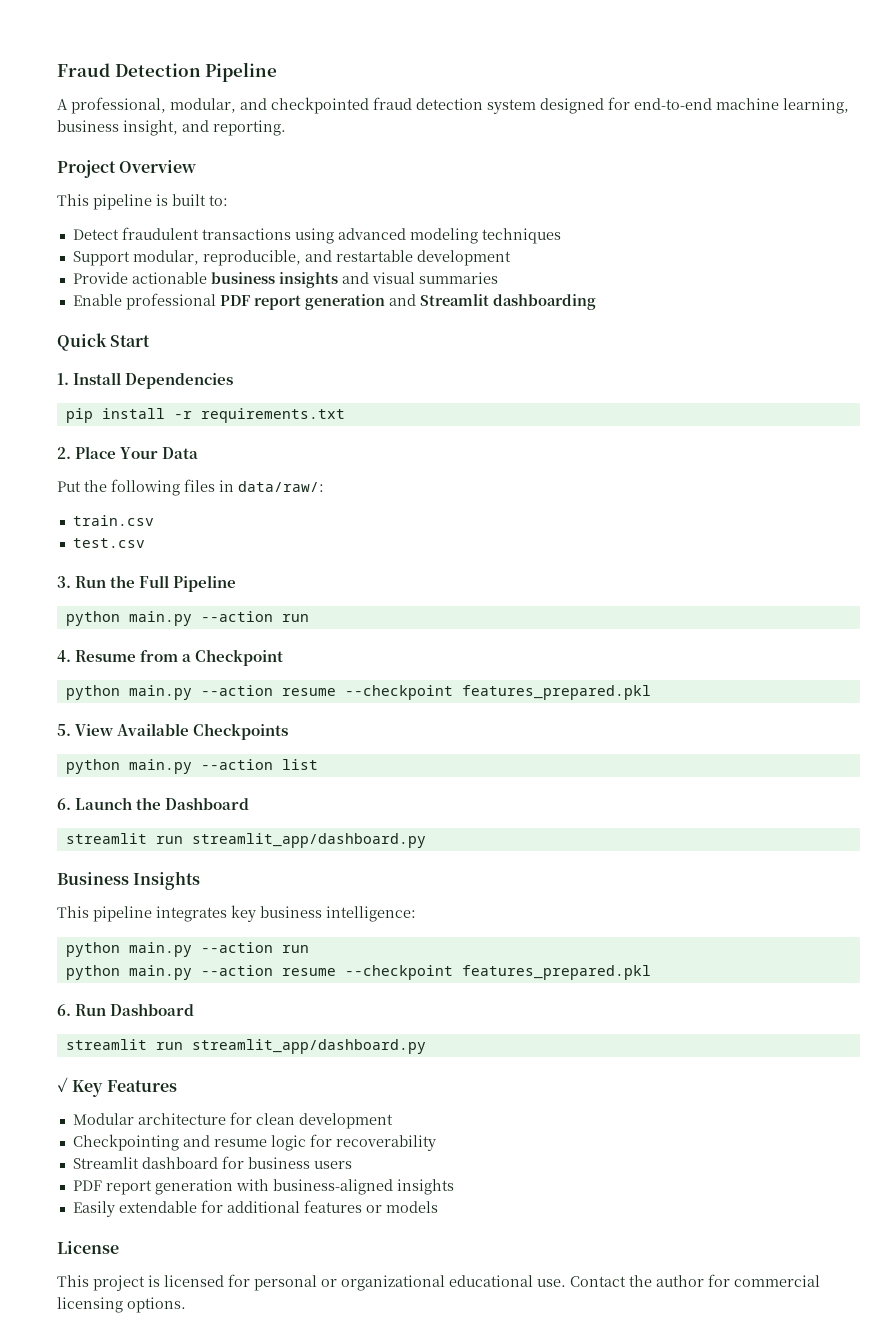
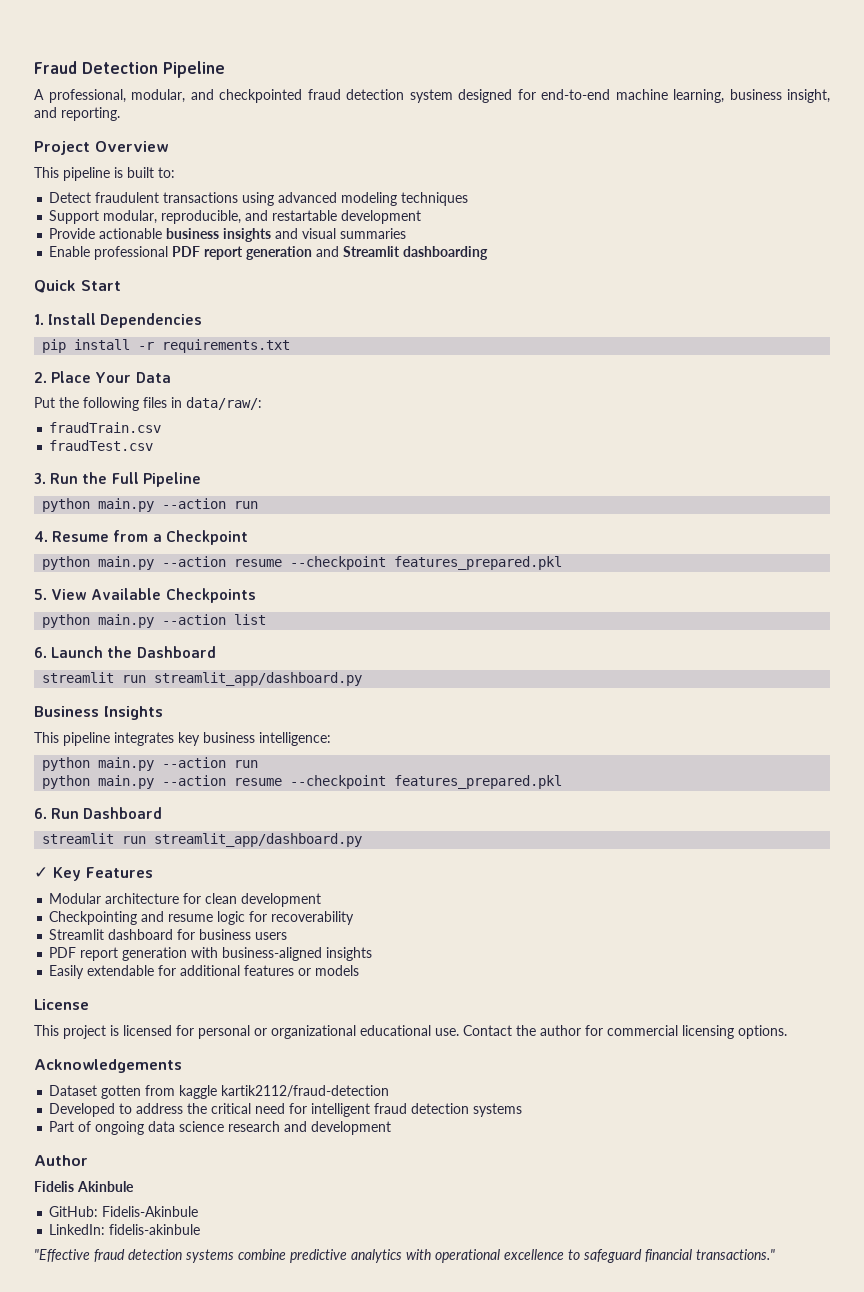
[72,515,154,526] [72,538,145,548] train.csv // test.csv -> [49,422,162,433] [49,440,154,451] fraudTrain.csv // fraudTest.csv
(186, 1305) none -> [34,1059,182,1073] [49,1085,390,1099] [49,1103,523,1117] [49,1121,392,1135] [34,1155,88,1166] [34,1181,134,1192] [49,1206,199,1217] [49,1224,201,1235] [34,1249,775,1263] // Acknowledgements // Dataset gotten from kaggle kartik2112/fraud-detection // Developed to address the critical need for intelligent fraud detection systems // Part of ongoing data science research and development // Author // Fidelis Akinbule // GitHub: Fidelis-Akinbule // LinkedIn: fidelis-akinbule // "Effective fraud detection systems combine predictive analytics with operational excellence to safeguard financial transactions."

